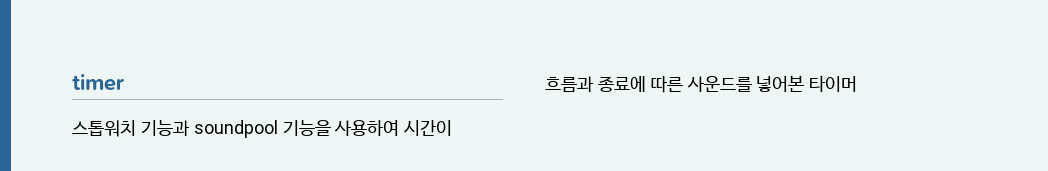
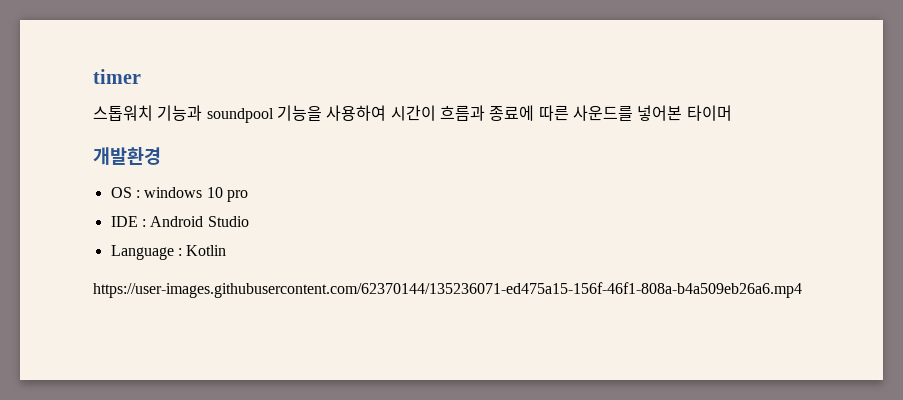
(858, 83) none -> [93,147,161,165] [110,187,248,202] [110,216,249,227] [110,245,227,260] [93,282,802,298] // 개발환경 // OS : windows 10 pro // IDE : Android Studio // Language : Kotlin // https://user-images.githubusercontent.com/62370144/135236071-ed475a15-156f-46f1-808a-b4a509eb26a6.mp4

